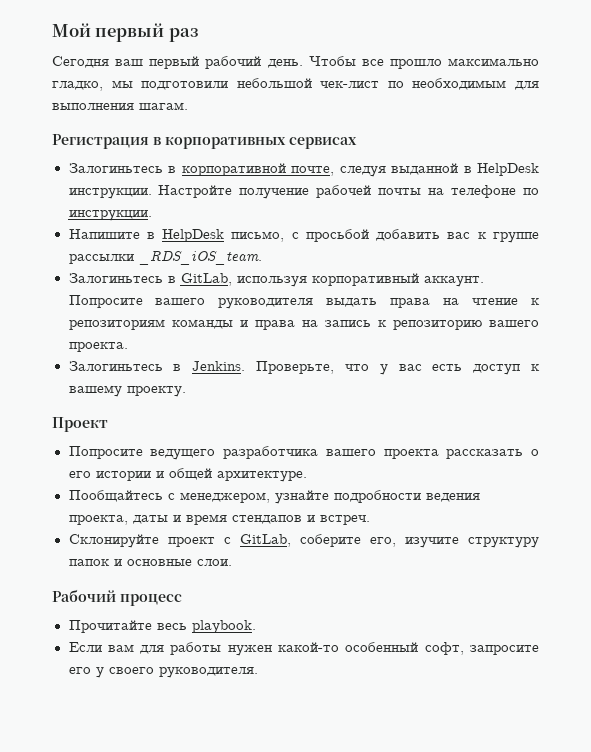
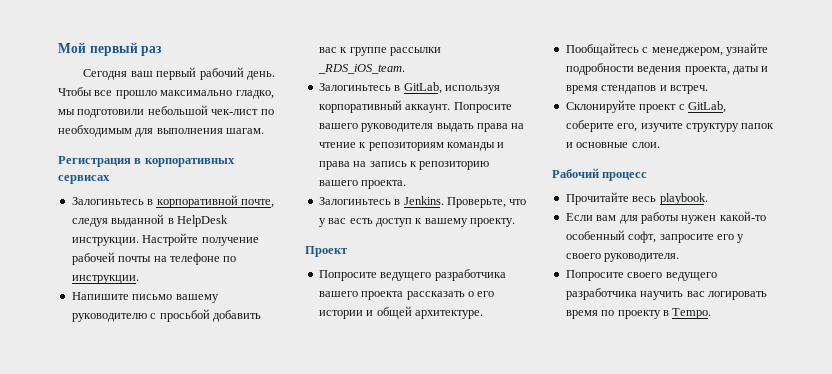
[146,229,285,242] в HelpDesk письмо, -> [132,294,219,303] [71,313,147,322] письмо вашему руководителю
(258, 672) none -> [565,270,717,281] [565,288,767,300] [565,308,712,319] // Попросите своего ведущего разработчика научить вас логировать время по проекту в Tempo.

